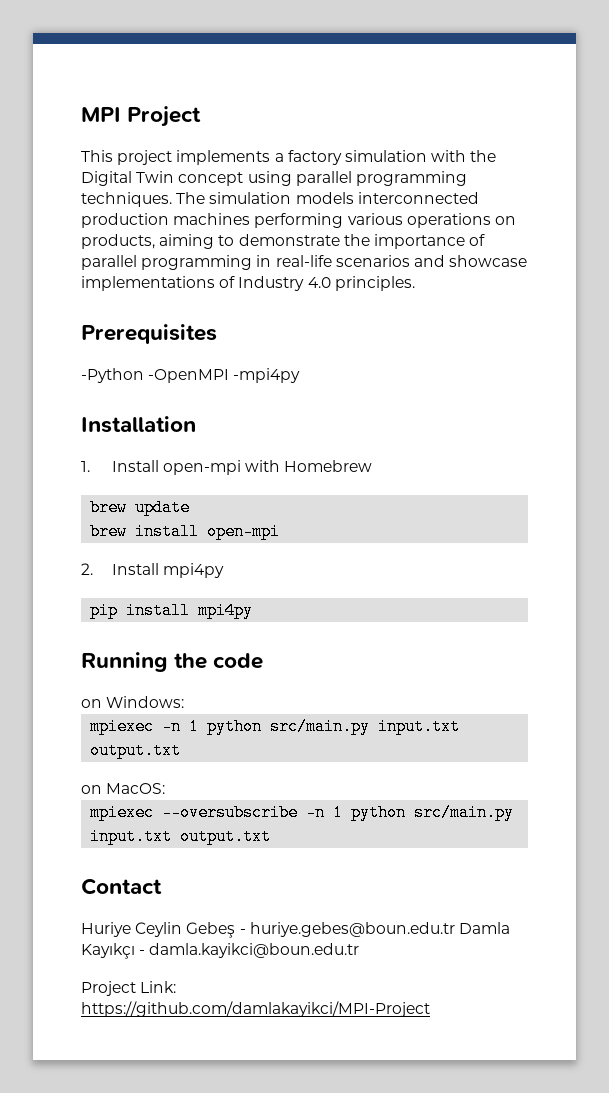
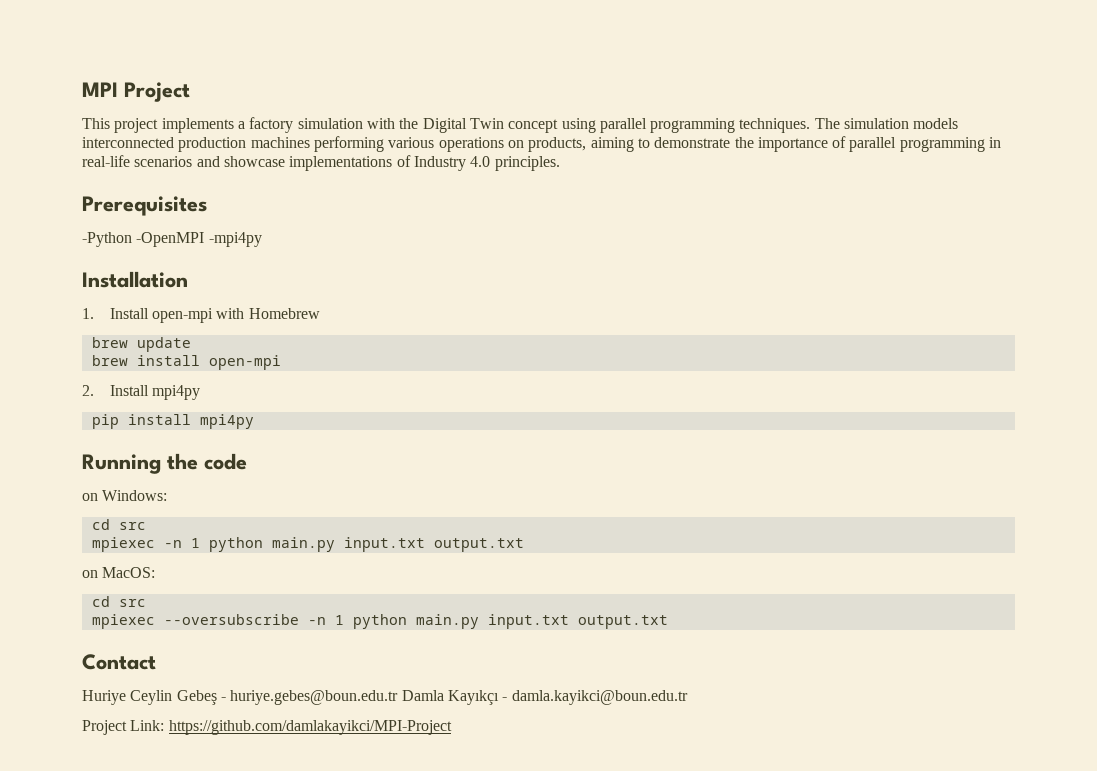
(185, 702) none -> [91,519,146,530] // cd src
[270,718,371,735] src/main.py -> [271,537,335,552] main.py
(166, 788) none -> [91,596,146,607] // cd src
[414,804,515,821] src/main.py -> [415,614,479,629] main.py

